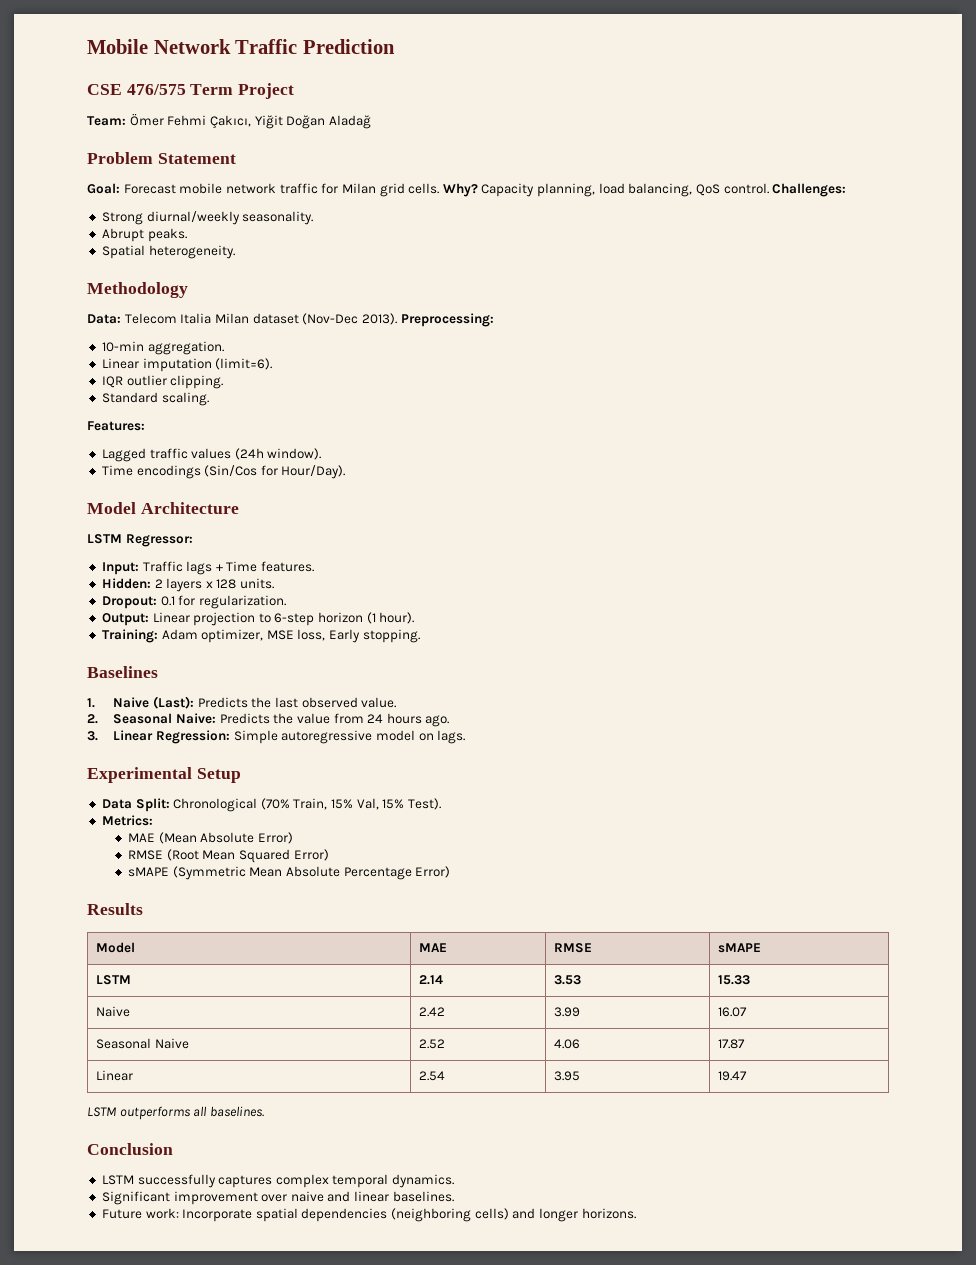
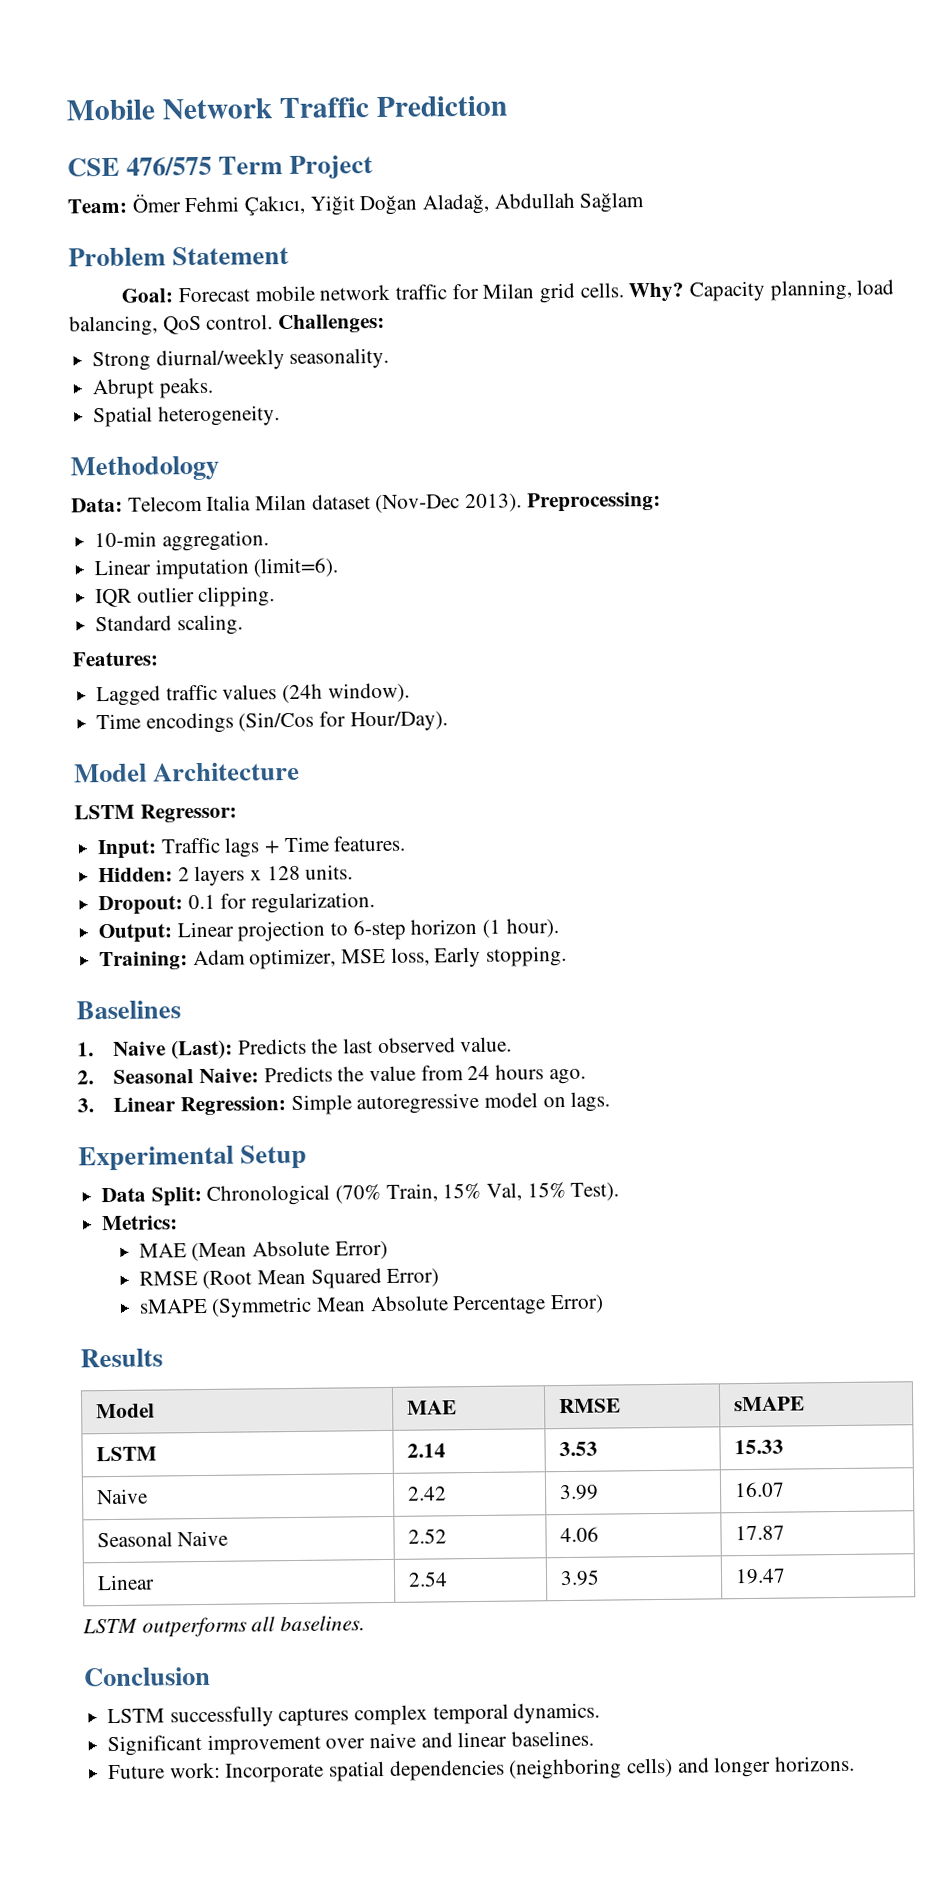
[328,115,371,129] Aladağ -> [422,192,646,215] Aladağ, Abdullah Sağlam

